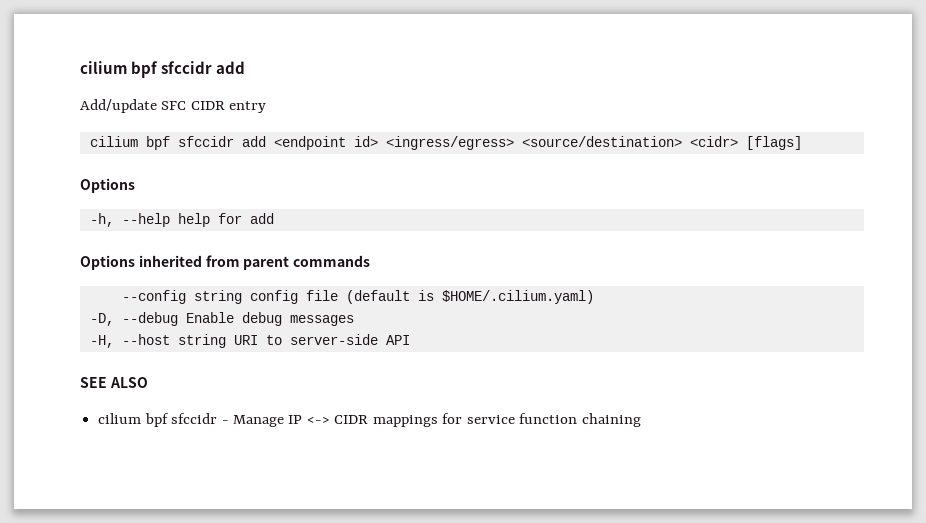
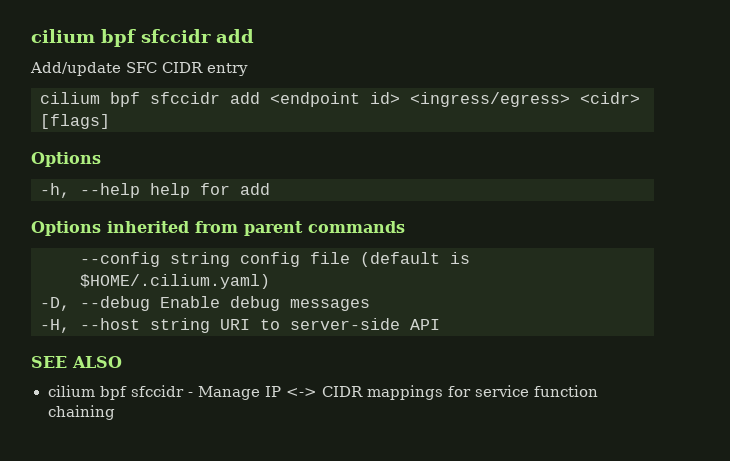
[521,136,682,147] <source/destination> -> (570, 99) none

